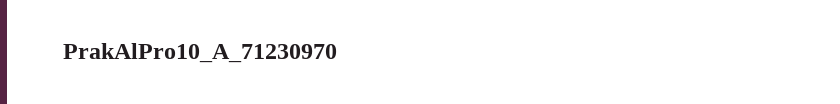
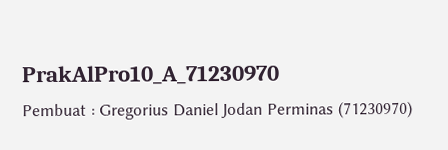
(337, 53) none -> [22,100,413,120] // Pembuat : Gregorius Daniel Jodan Perminas (71230970)

